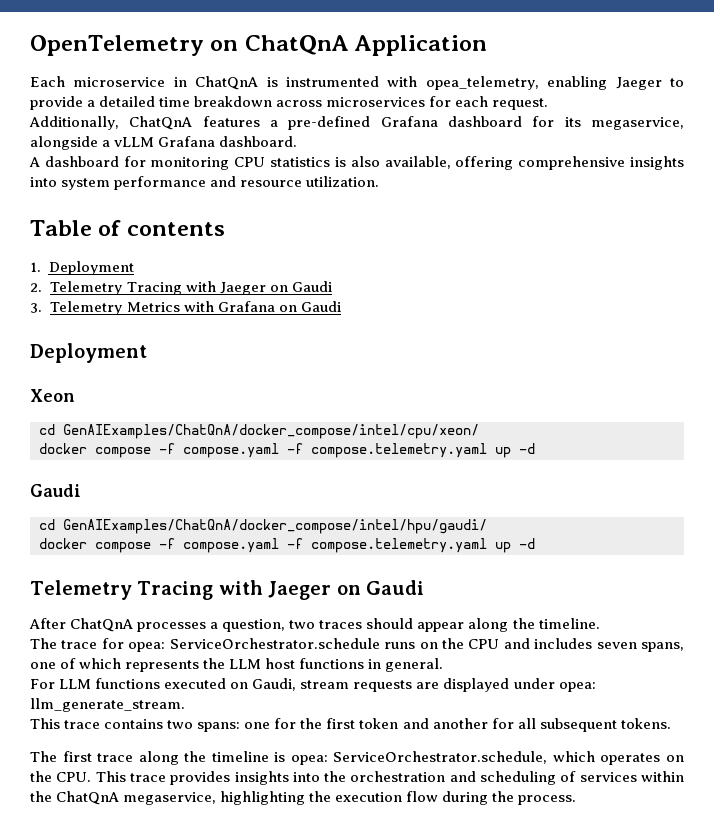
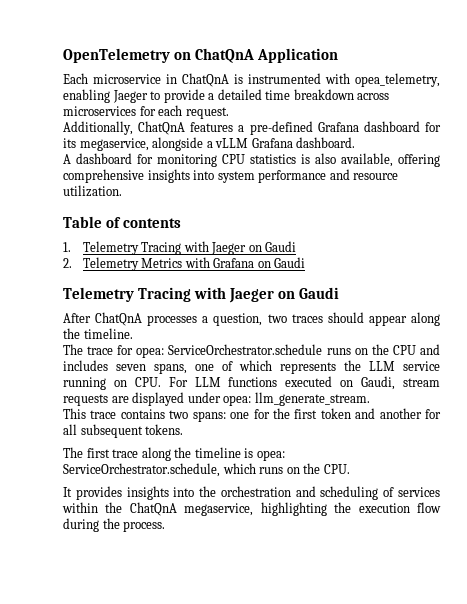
[48,261,134,275] [30,281,332,295] [30,303,42,313] Deployment // 2. Telemetry Tracing with Jaeger on Gaudi // 3. -> [82,241,297,255] [63,258,72,268] Telemetry Tracing with Jaeger on Gaudi // 2.
[30,343,147,363] [30,389,75,402] [39,424,479,439] [39,443,535,458] [30,484,81,497] [39,519,487,534] [39,538,535,553] // Deployment // Xeon // cd GenAIExamples/ChatQnA/docker_compose/intel/cpu/xeon/ // docker compose -f compose.yaml -f compose.telemetry.yaml up -d // Gaudi // cd GenAIExamples/ChatQnA/docker_compose/intel/hpu/gaudi/ // docker compose -f compose.yaml -f compose.telemetry.yaml up -d -> (306, 262) none
[265,658,444,672] host functions in general. // -> [403,361,440,371] [63,377,161,390] service running on CPU.
[600,753,661,765] operates -> [259,467,284,474] runs
[95,771,166,782] This trace -> [63,487,72,497] // It

